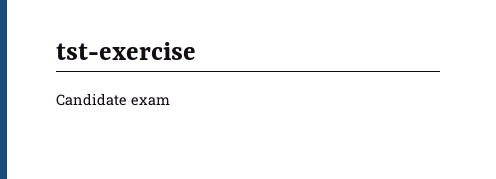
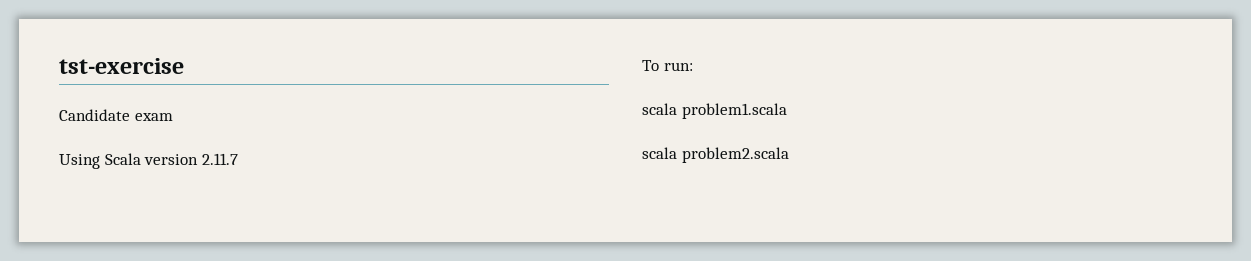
(170, 101) none -> [59,153,238,169] [642,60,693,71] [642,103,787,119] [642,147,789,163] // Using Scala version 2.11.7 // To run: // scala problem1.scala // scala problem2.scala

